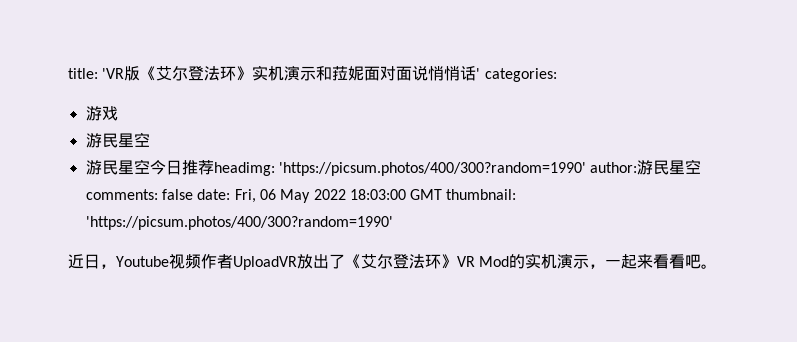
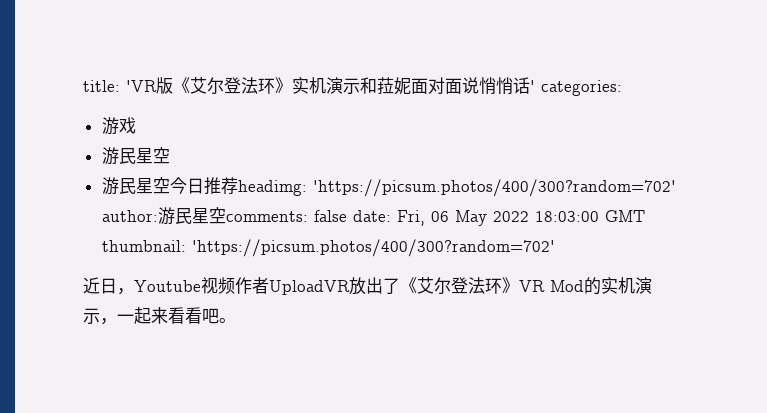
[278,162,586,176] 'https://picsum.photos/400/300?random=1990' -> [312,179,676,197] 'https://picsum.photos/400/300?random=702'
[85,216,393,230] 'https://picsum.photos/400/300?random=1990' -> [191,239,555,257] 'https://picsum.photos/400/300?random=702'

